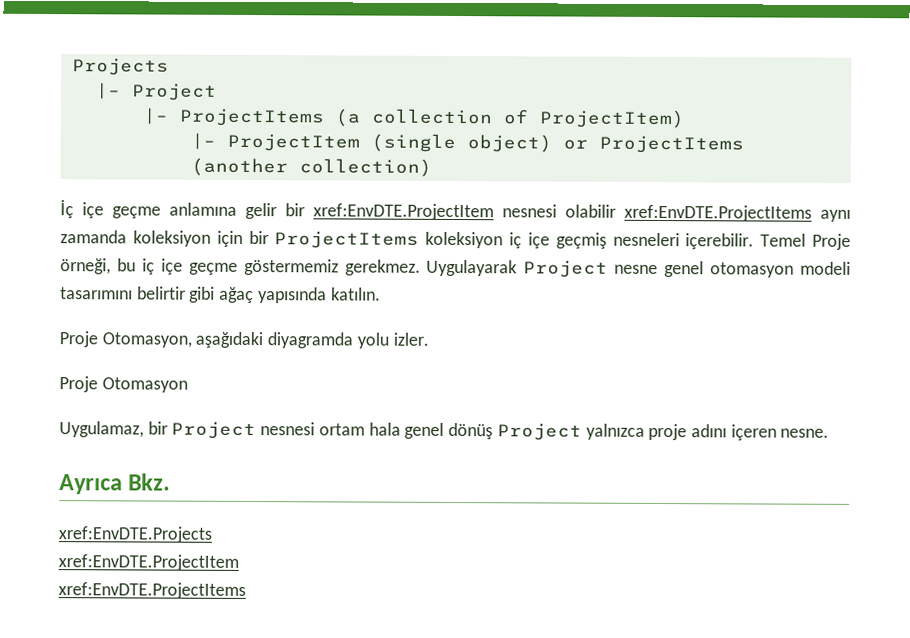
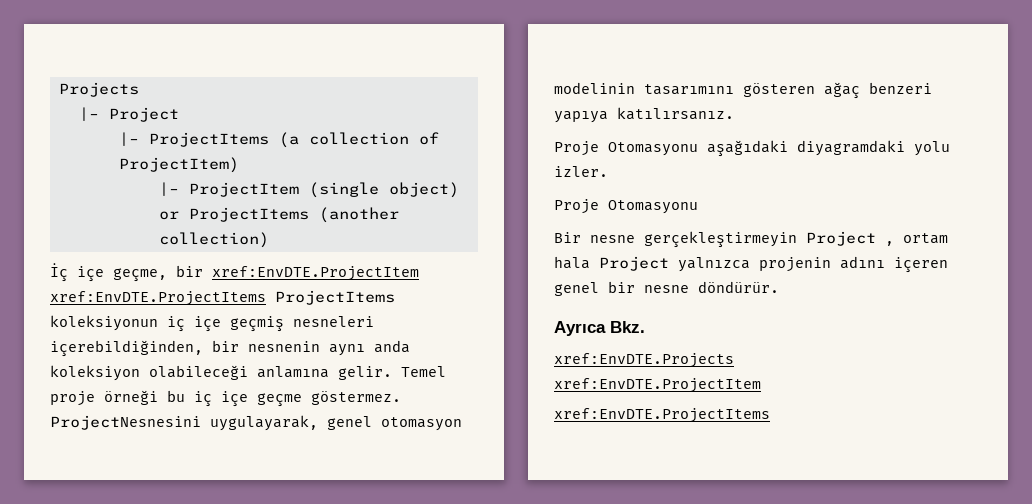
[112,202,851,222] [60,230,852,250] [60,258,851,278] [60,286,381,304] [59,331,429,349] [59,376,188,393] [59,421,494,440] geçme anlamına gelir bir xref:EnvDTE.ProjectItem nesnesi olabilir xref:EnvDTE.ProjectItems aynı zamanda koleksiyon için bir ProjectItems koleksiyon iç içe geçmiş nesneleri içerebilir. Temel Proje örneği, bu iç içe geçme göstermemiz gerekmez. Uygulayarak Project nesne genel otomasyon modeli tasarımını belirtir gibi ağaç yapısında katılın. // Proje Otomasyon, aşağıdaki diyagramda yolu izler. // Proje Otomasyon // Uygulamaz, bir Project nesnesi ortam hala genel dönüş -> [113,265,419,282] [50,290,395,306] [50,315,374,332] [50,340,410,357] [50,365,446,381] [50,390,401,407] [50,415,462,431] [554,82,932,99] [554,107,734,123] [554,140,950,157] [554,166,608,177] [554,199,698,214] [554,231,948,248] [554,256,590,269] geçme, bir xref:EnvDTE.ProjectItem xref:EnvDTE.ProjectItems ProjectItems koleksiyonun iç içe geçmiş nesneleri içerebildiğinden, bir nesnenin aynı anda koleksiyon olabileceği anlamına gelir. Temel proje örneği bu iç içe geçme göstermez. ProjectNesnesini uygulayarak, genel otomasyon modelinin tasarımını gösteren ağaç benzeri yapıya katılırsanız. // Proje Otomasyonu aşağıdaki diyagramdaki yolu izler. // Proje Otomasyonu // Bir nesne gerçekleştirmeyin Project , ortam hala
[648,423,688,441] proje -> [759,257,831,272] projenin
[780,428,830,438] nesne. -> [554,281,779,296] genel bir nesne döndürür.

